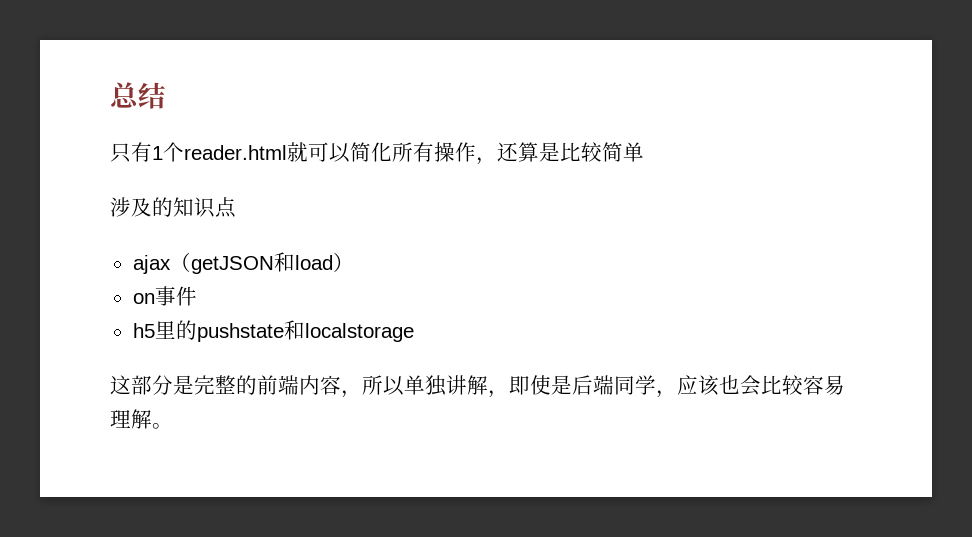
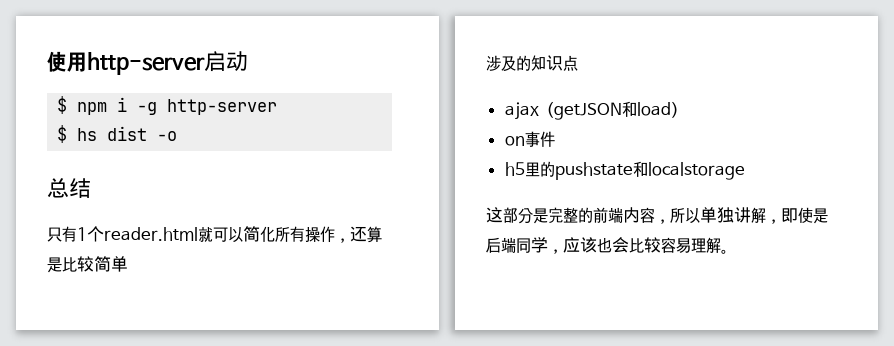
(110, 95) none -> [47,51,248,75] [57,96,278,115] [57,125,178,143] 使用http-server启动 // $ npm i -g http-server // $ hs dist -o //

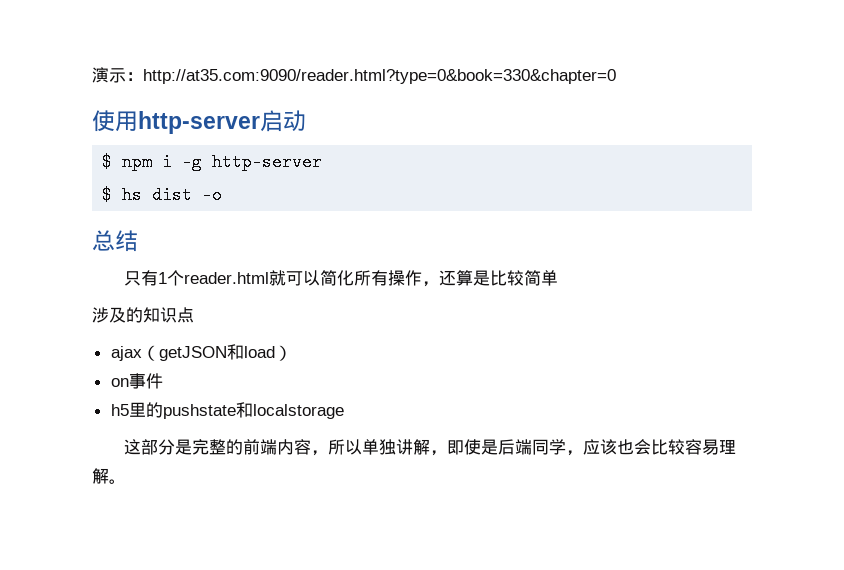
(47, 61) none -> [92,67,616,84] 演示：http://at35.com:9090/reader.html?type=0&book=330&chapter=0 //

